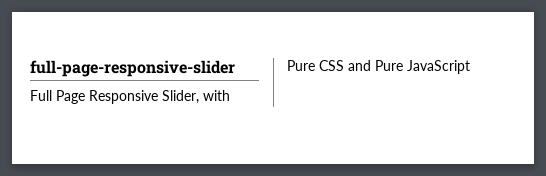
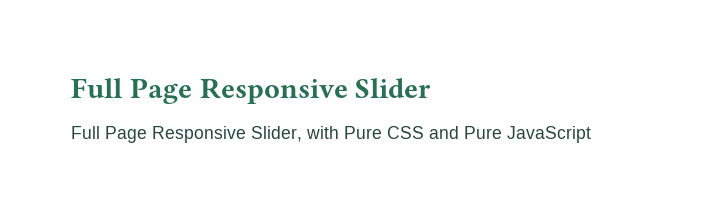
[30,60,235,77] full-page-responsive-slider -> [71,78,432,104] Full Page Responsive Slider

